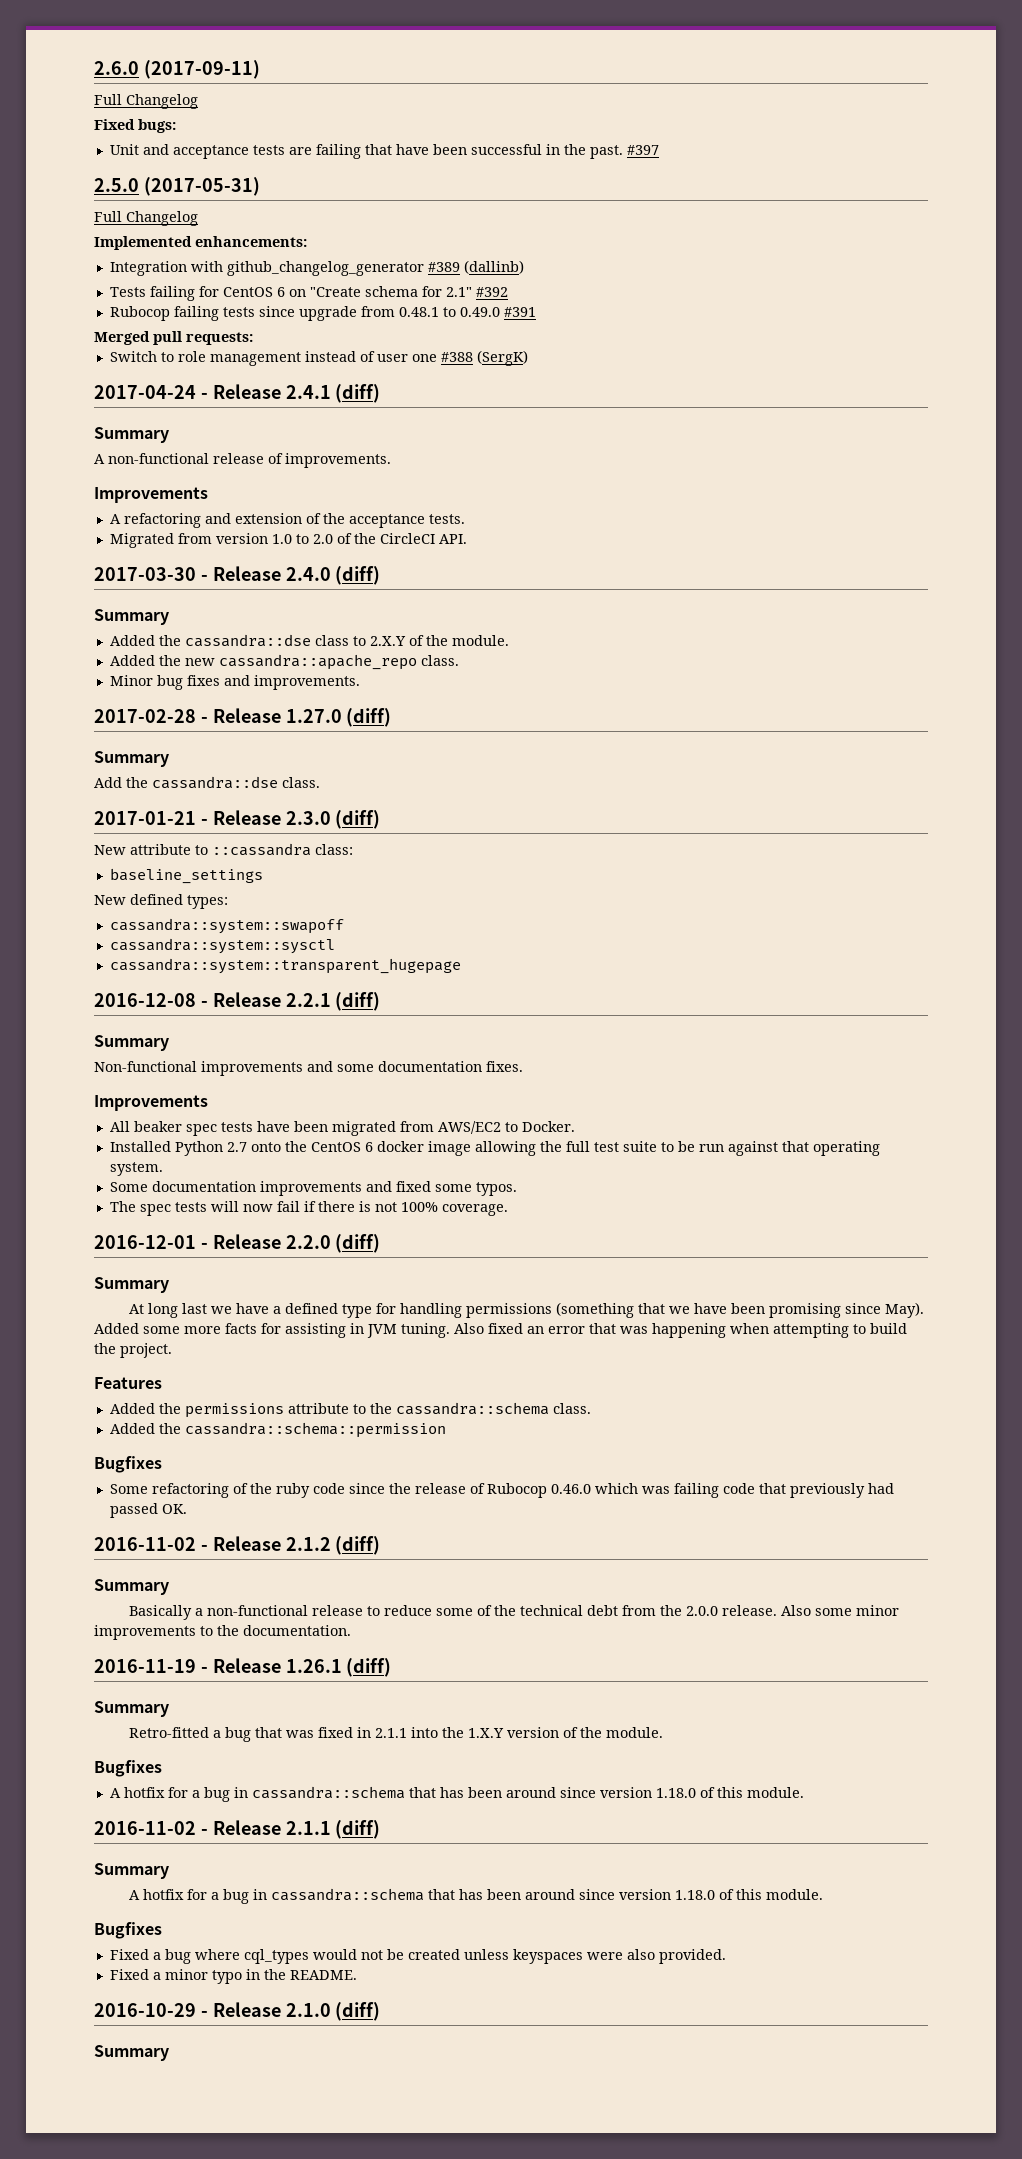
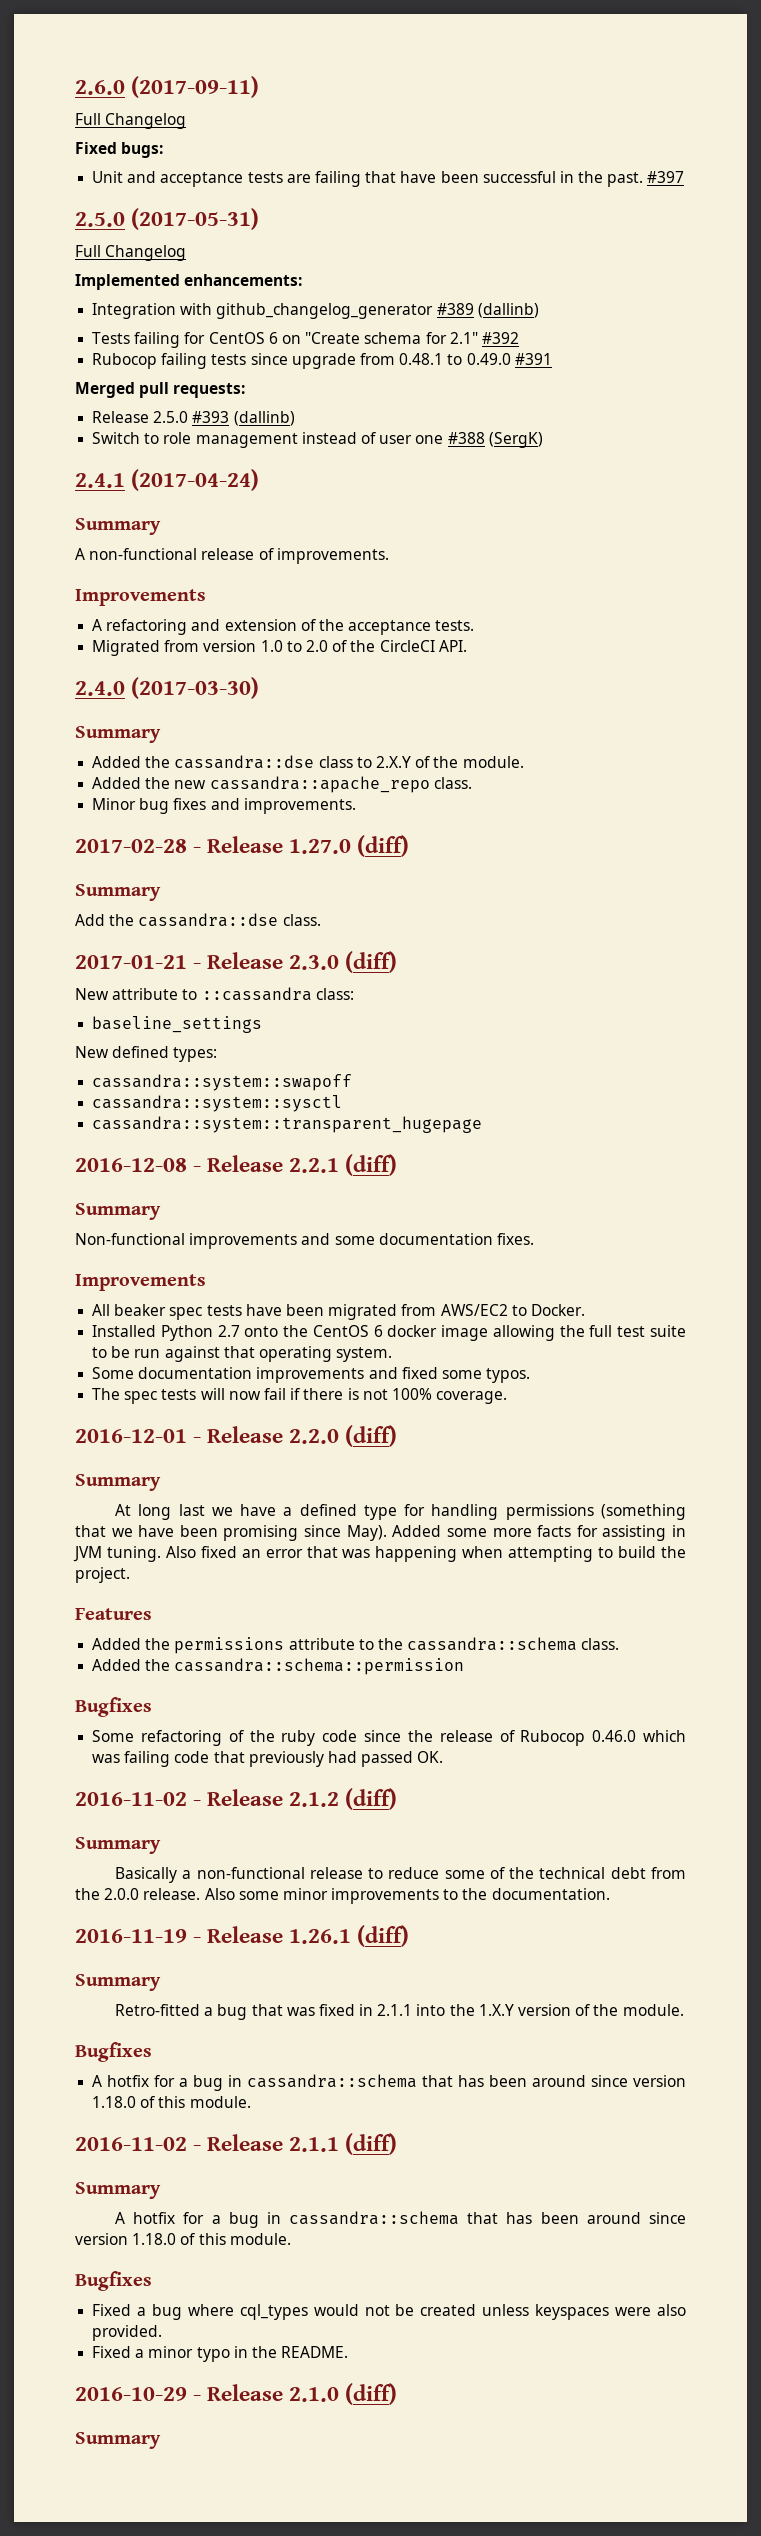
(253, 338) none -> [92,411,295,426] // Release 2.5.0 #393 (dallinb)
[94,384,381,403] 2017-04-24 - Release 2.4.1 (diff) -> [75,469,260,491] 2.4.1 (2017-04-24)
[94,566,381,585] 2017-03-30 - Release 2.4.0 (diff) -> [75,677,260,699] 2.4.0 (2017-03-30)

